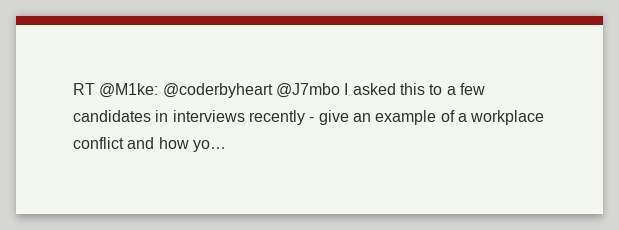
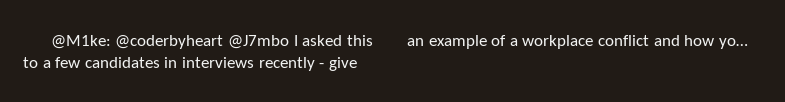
[73,83,95,95] RT -> (50, 42) none

